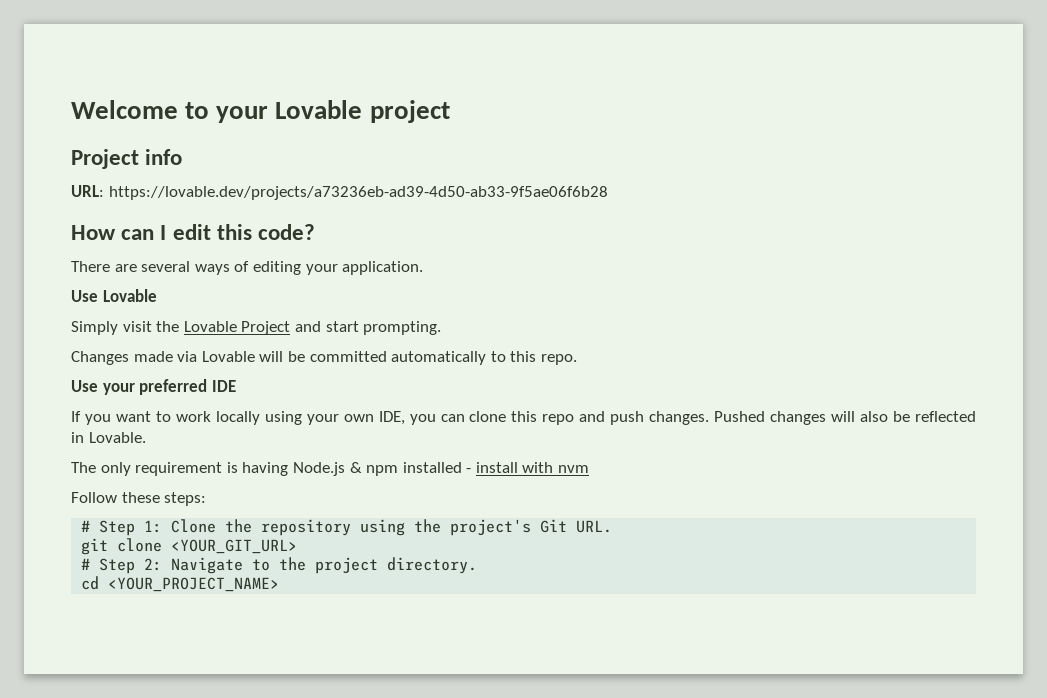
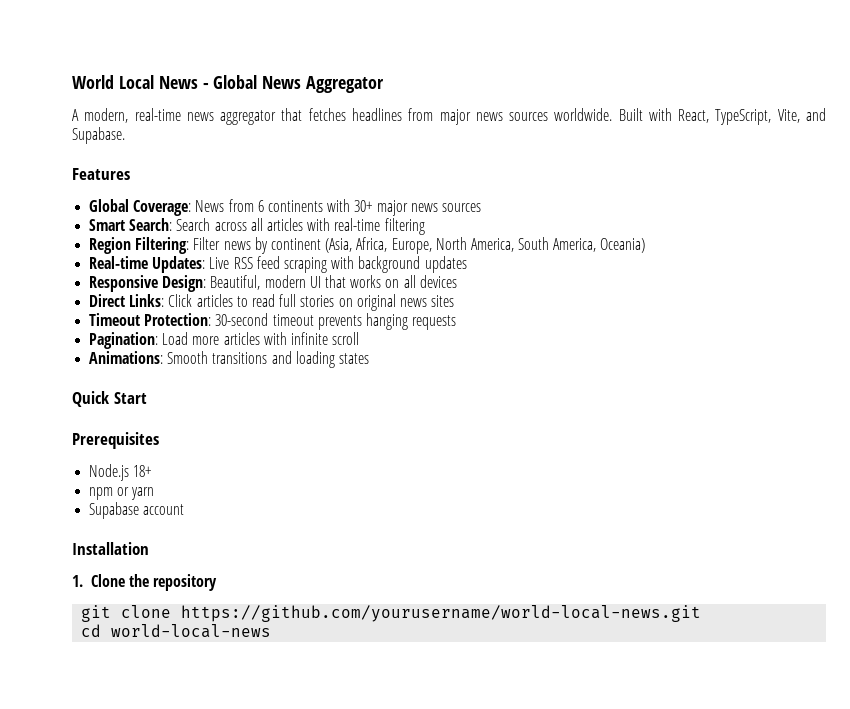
[71,100,450,123] [71,149,183,169] [71,185,608,200] [71,224,316,240] [71,261,424,275] [71,289,157,302] [71,321,442,335] [71,351,577,365] [71,379,236,395] [71,411,976,425] [71,432,146,443] [71,462,590,476] [71,492,207,506] [81,519,613,536] [81,538,298,555] [81,557,478,574] Welcome to your Lovable project // Project info // URL: https://lovable.dev/projects/a73236eb-ad39-4d50-ab33-9f5ae06f6b28 // How can I edit this code? // There are several ways of editing your application. // Use Lovable // Simply visit the Lovable Project and start prompting. // Changes made via Lovable will be committed automatically to this repo. // Use your preferred IDE // If you want to work locally using your own IDE, you can clone this repo and push changes. Pushed changes will also be reflected in Lovable. // The only requirement is having Node.js & npm installed - install with nvm // Follow these steps: // # Step 1: Clone the repository using the project's Git URL. // git clone <YOUR_GIT_URL> // # Step 2: Navigate to the project directory. -> [72,75,385,93] [72,108,827,125] [72,127,125,144] [72,168,130,180] [89,199,481,216] [89,218,425,235] [89,237,646,254] [89,256,467,273] [89,275,457,292] [89,294,455,311] [89,313,457,330] [89,332,360,349] [89,351,369,368] [72,391,147,407] [72,432,159,449] [89,464,152,481] [89,487,155,500] [89,502,185,519] [72,542,149,555] [72,574,218,591] [81,605,702,622] World Local News - Global News Aggregator // A modern, real-time news aggregator that fetches headlines from major news sources worldwide. Built with React, TypeScript, Vite, and Supabase. // Features // Global Coverage: News from 6 continents with 30+ major news sources // Smart Search: Search across all articles with real-time filtering // Region Filtering: Filter news by continent (Asia, Africa, Europe, North America, South America, Oceania) // Real-time Updates: Live RSS feed scraping with background updates // Responsive Design: Beautiful, modern UI that works on all devices // Direct Links: Click articles to read full stories on original news sites // Timeout Protection: 30-second timeout prevents hanging requests // Pagination: Load more articles with infinite scroll // Animations: Smooth transitions and loading states // Quick Start // Prerequisites // Node.js 18+ // npm or yarn // Supabase account // Installation // 1. Clone the repository // git clone https://github.com/yourusername/world-local-news.git
[108,577,280,592] <YOUR_PROJECT_NAME> -> [111,624,272,638] world-local-news

